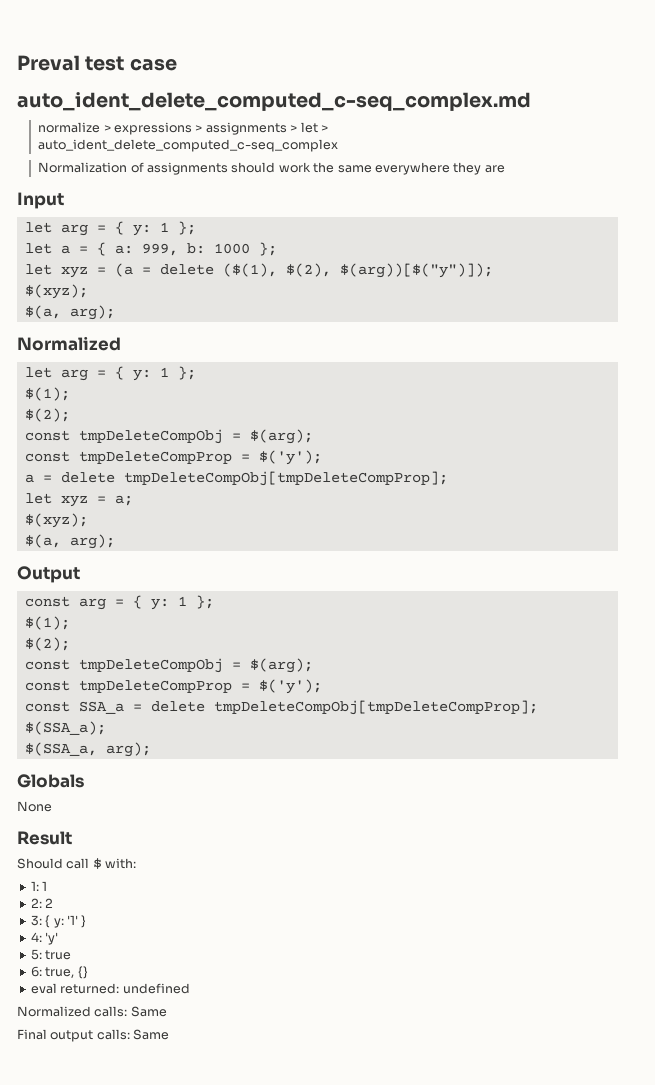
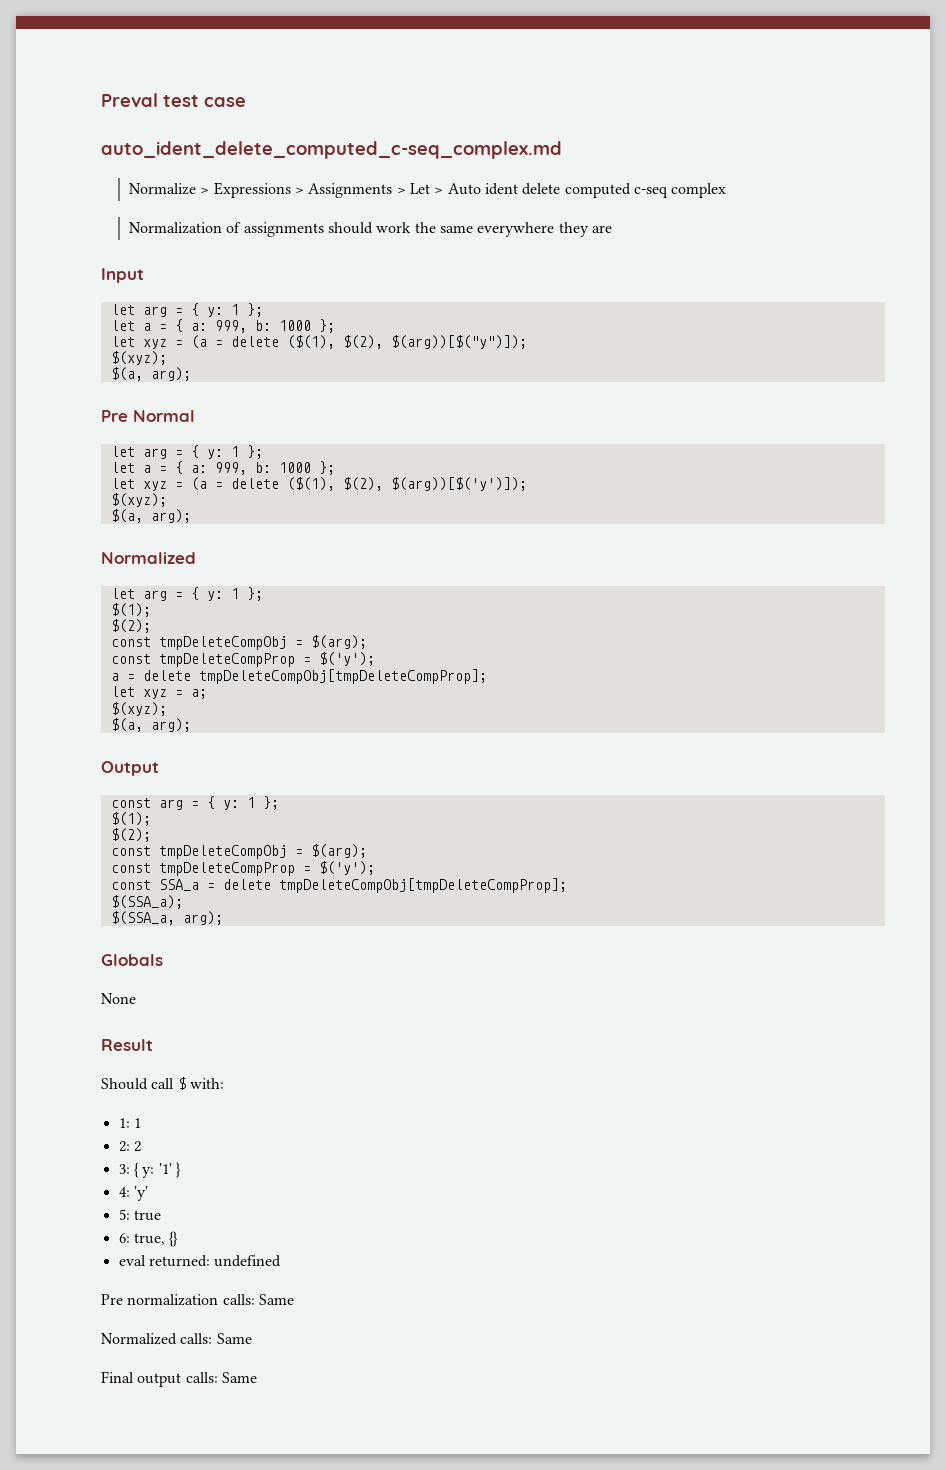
[38,122,328,135] [38,139,339,152] normalize > expressions > assignments > let > auto_ident_delete_computed_c-seq_complex -> [129,182,727,198] Normalize > Expressions > Assignments > Let > Auto ident delete computed c-seq complex
(115, 312) none -> [101,410,195,422] [110,445,263,459] [110,461,335,475] [110,477,527,491] [110,493,167,507] [110,509,191,523] // Pre Normal // let arg = { y: 1 }; // let a = { a: 999, b: 1000 }; // let xyz = (a = delete ($(1), $(2), $(arg))[$('y')]); // $(xyz); // $(a, arg);
(190, 988) none -> [101,1294,294,1306] // Pre normalization calls: Same

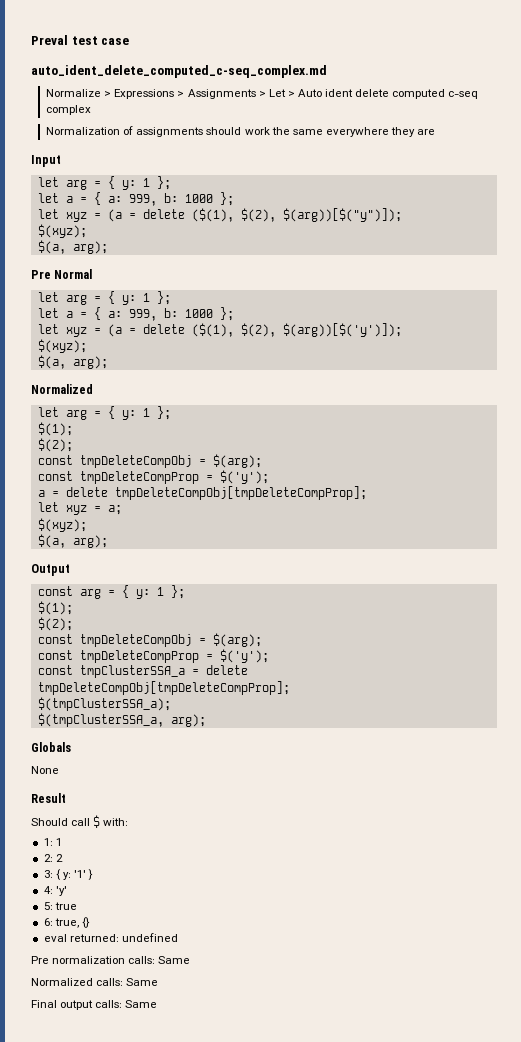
[158,878,567,893] [110,895,183,909] [110,911,175,925] SSA_a = delete tmpDeleteCompObj[tmpDeleteCompProp]; // $(SSA_a); // $(SSA_a, -> [79,665,248,678] [37,681,290,695] [37,697,171,711] [37,713,164,727] tmpClusterSSA_a = delete tmpDeleteCompObj[tmpDeleteCompProp]; // $(tmpClusterSSA_a); // $(tmpClusterSSA_a,

